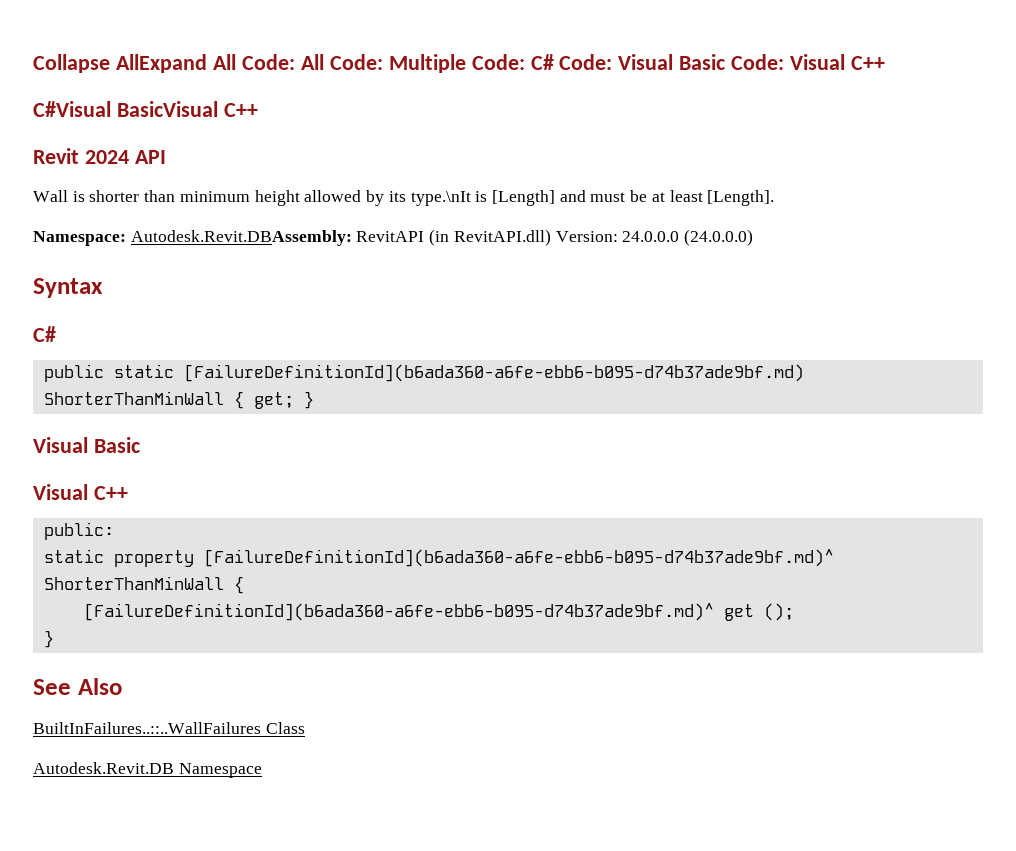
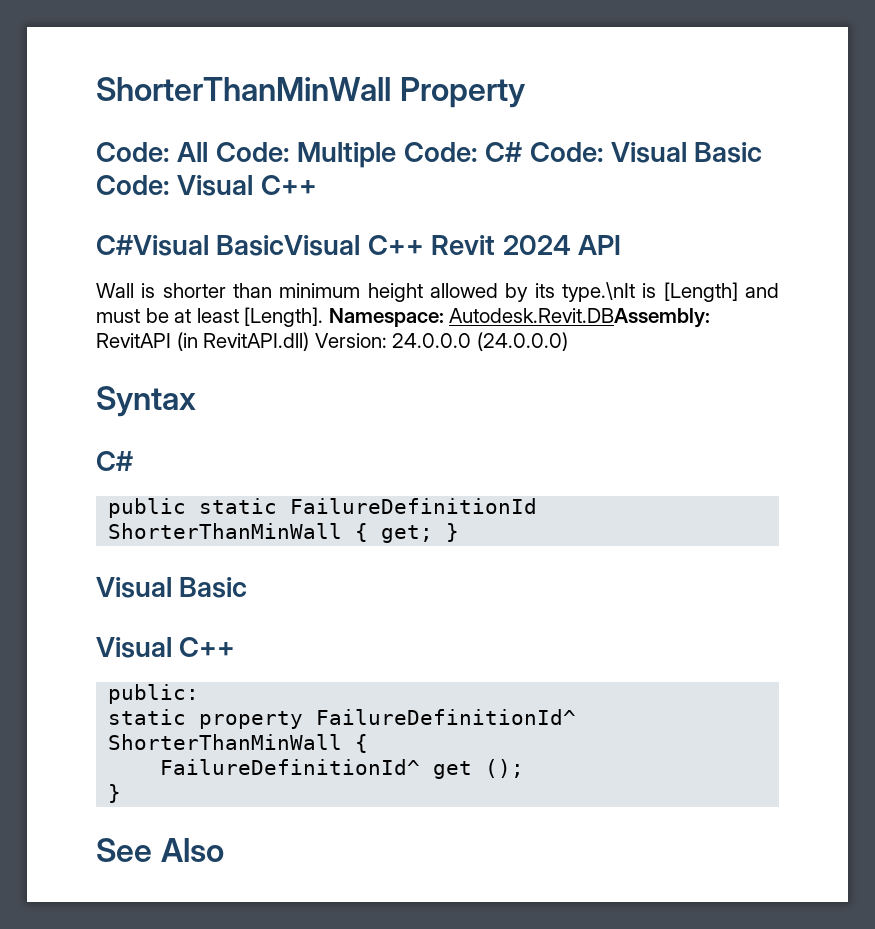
[33,54,236,73] Collapse AllExpand All -> [96,77,525,108] ShorterThanMinWall Property //
(258, 110) // -> (424, 245) none
(775, 198) // -> (324, 317) none
[183,364,804,382] [FailureDefinitionId](b6ada360-a6fe-ebb6-b095-d74b37ade9bf.md) -> [290,498,538,514] FailureDefinitionId
[203,549,834,567] [FailureDefinitionId](b6ada360-a6fe-ebb6-b095-d74b37ade9bf.md)^ -> [316,709,577,725] FailureDefinitionId^
[83,603,714,621] [FailureDefinitionId](b6ada360-a6fe-ebb6-b095-d74b37ade9bf.md)^ -> [160,759,421,775] FailureDefinitionId^
[33,722,305,734] [33,762,262,778] // BuiltInFailures..::..WallFailures Class // Autodesk.Revit.DB Namespace -> (224, 850) none

